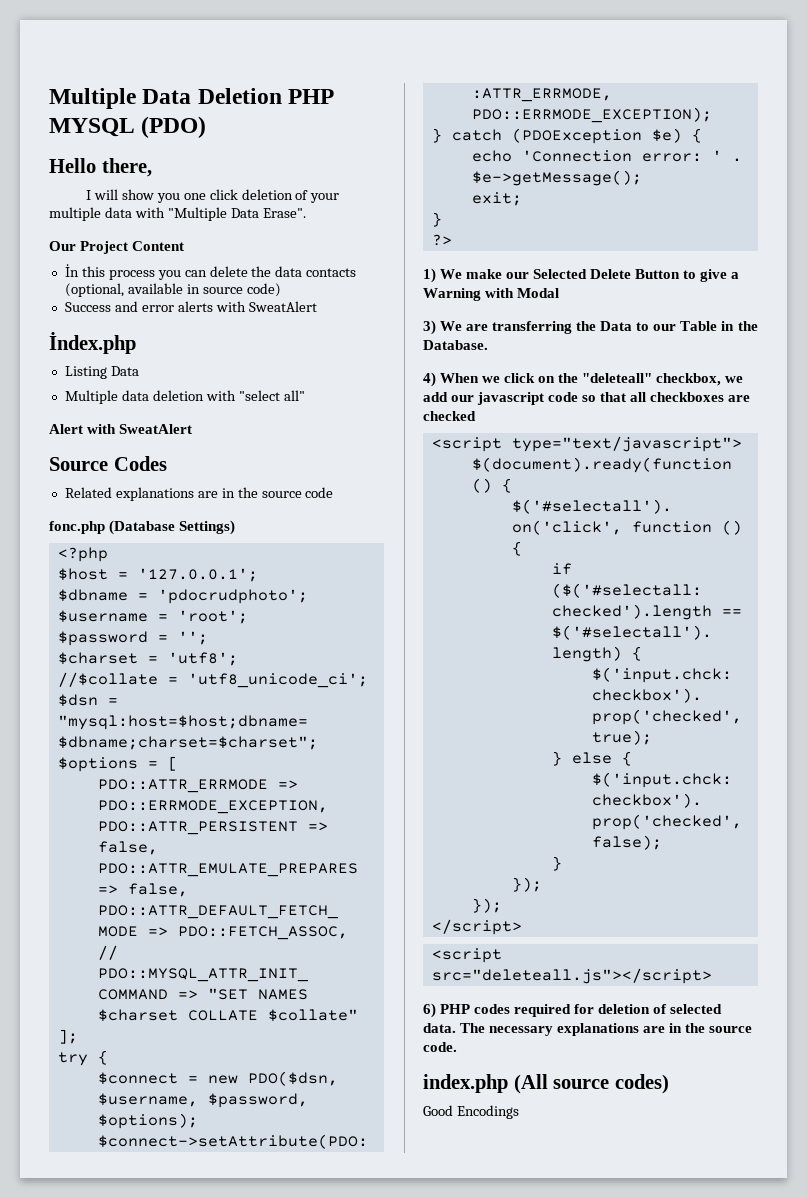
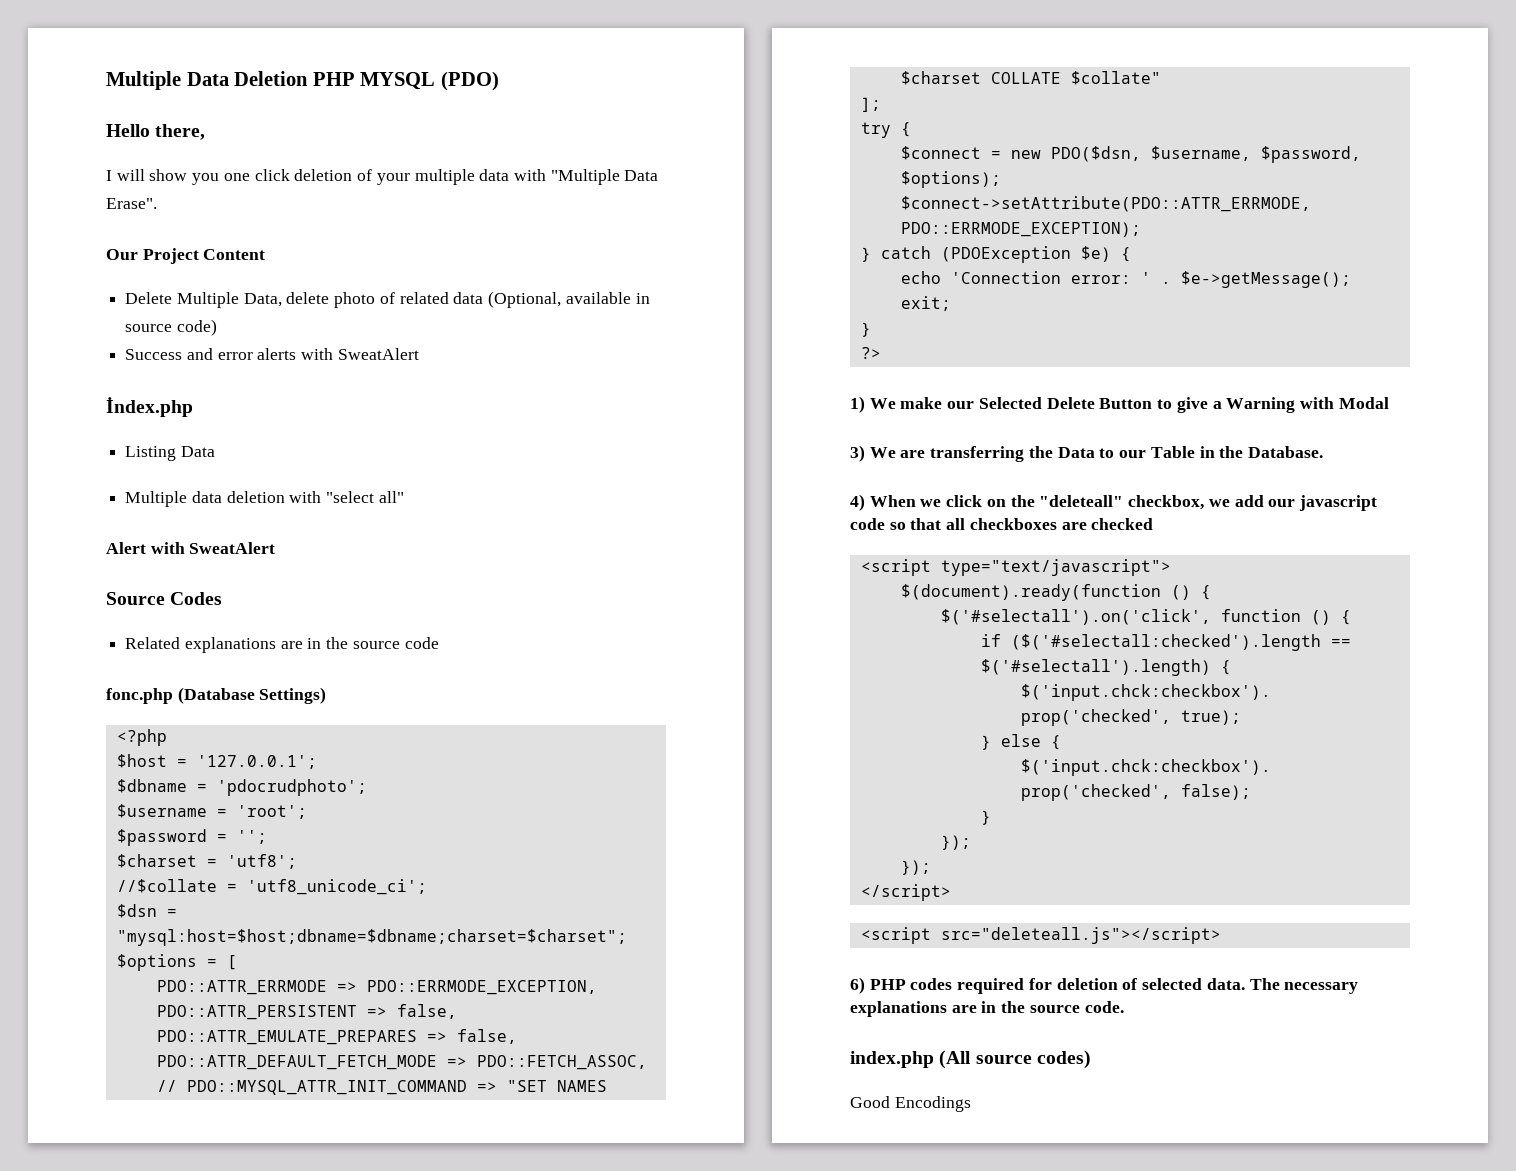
[64,264,357,280] [64,283,124,297] İn this process you can delete the data contacts (optional, -> [125,291,562,308] Delete Multiple Data, delete photo of related data (Optional,

